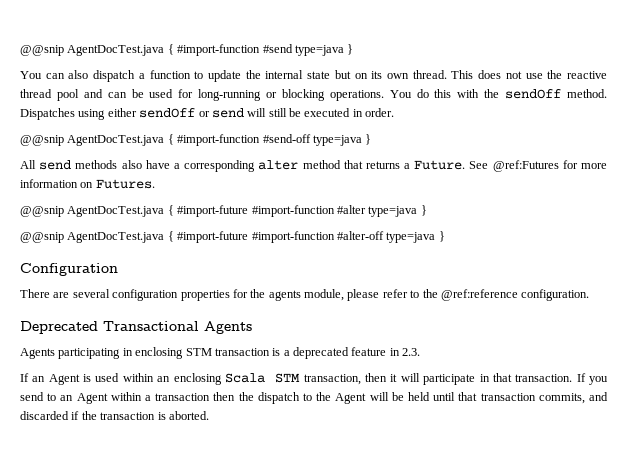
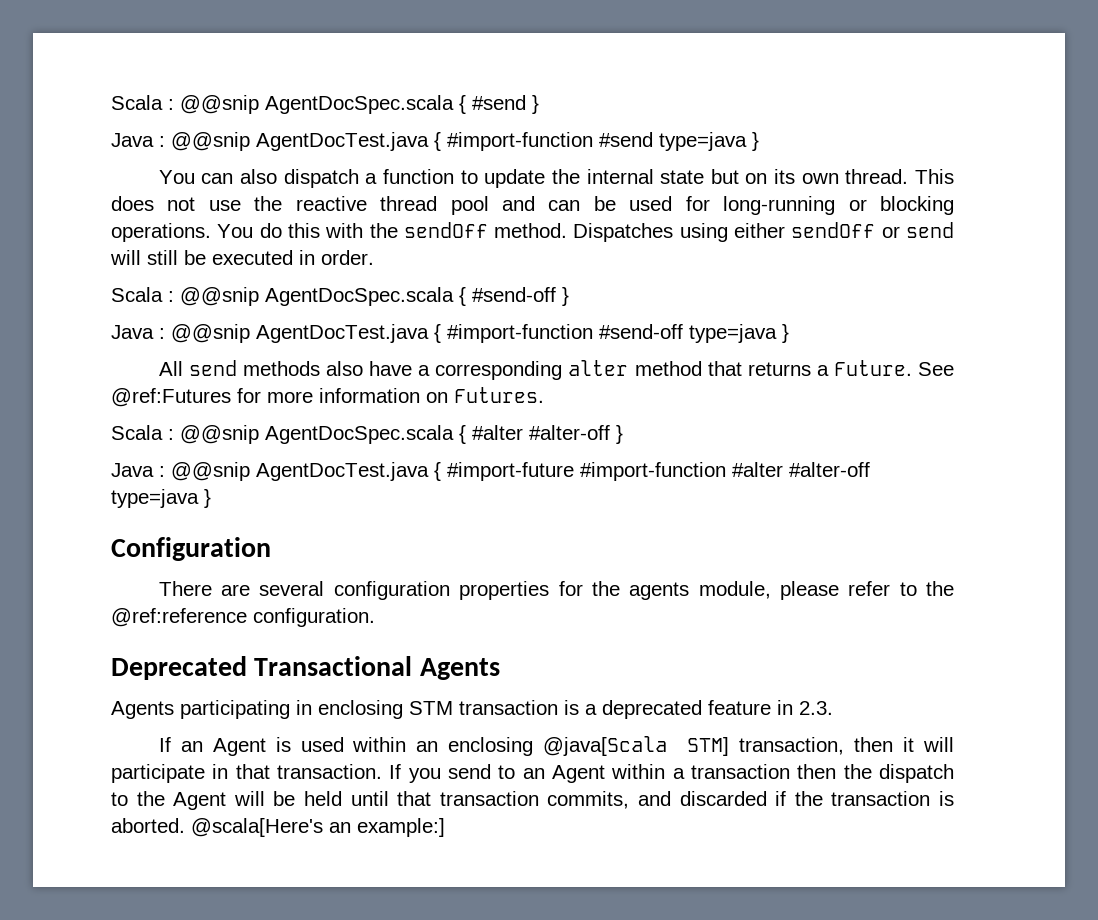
(20, 50) none -> [111,95,539,114] [111,133,165,147] Scala : @@snip AgentDocSpec.scala { #send } // Java :
(395, 112) none -> [111,287,569,306] [111,325,165,339] Scala : @@snip AgentDocSpec.scala { #send-off } // Java :
(155, 184) none -> [111,425,623,444] [111,463,165,477] Scala : @@snip AgentDocSpec.scala { #alter #alter-off } // Java :
[368,205,427,217] [20,231,335,243] type=java } // @@snip AgentDocTest.java { #import-future #import-function -> (783, 469) none
[224,373,301,383] Scala STM -> [543,736,730,756] @java[Scala STM]
(209, 415) none -> [191,818,445,837] @scala[Here's an example:]

